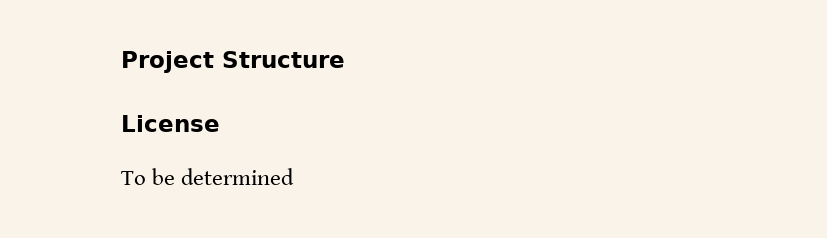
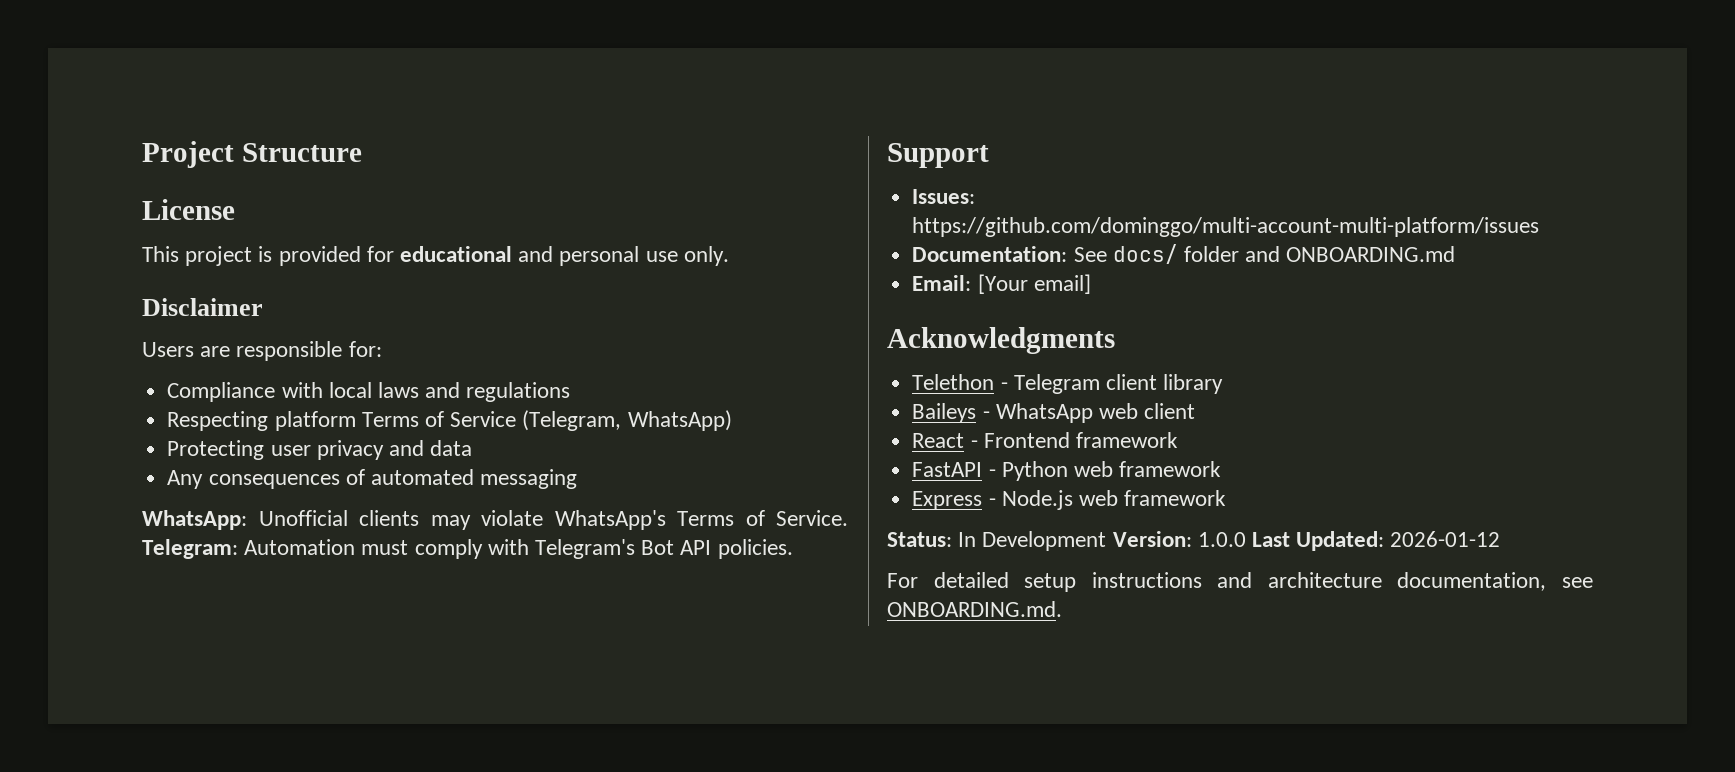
[121,168,295,185] To be determined -> [142,246,729,266] [142,298,263,316] [142,341,382,361] [167,382,571,402] [167,410,732,431] [167,440,473,460] [167,469,578,489] [142,510,848,530] [142,539,793,559] [887,143,989,168] [912,189,976,204] [912,217,1540,237] [912,244,1456,264] [912,274,1091,294] [887,327,1115,354] [912,374,1224,394] [912,403,1196,423] [912,432,1178,448] [912,461,1222,481] [912,490,1227,510] [887,531,1501,551] [887,572,1593,592] [887,601,1062,617] This project is provided for educational and personal use only. // Disclaimer // Users are responsible for: // Compliance with local laws and regulations // Respecting platform Terms of Service (Telegram, WhatsApp) // Protecting user privacy and data // Any consequences of automated messaging // WhatsApp: Unofficial clients may violate WhatsApp's Terms of Service. Telegram: Automation must comply with Telegram's Bot API policies. // Support // Issues: https://github.com/dominggo/multi-account-multi-platform/issues // Documentation: See docs/ folder and ONBOARDING.md // Email: [Your email] // Acknowledgments // Telethon - Telegram client library // Baileys - WhatsApp web client // React - Frontend framework // FastAPI - Python web framework // Express - Node.js web framework // Status: In Development Version: 1.0.0 Last Updated: 2026-01-12 // For detailed setup instructions and architecture documentation, see ONBOARDING.md.

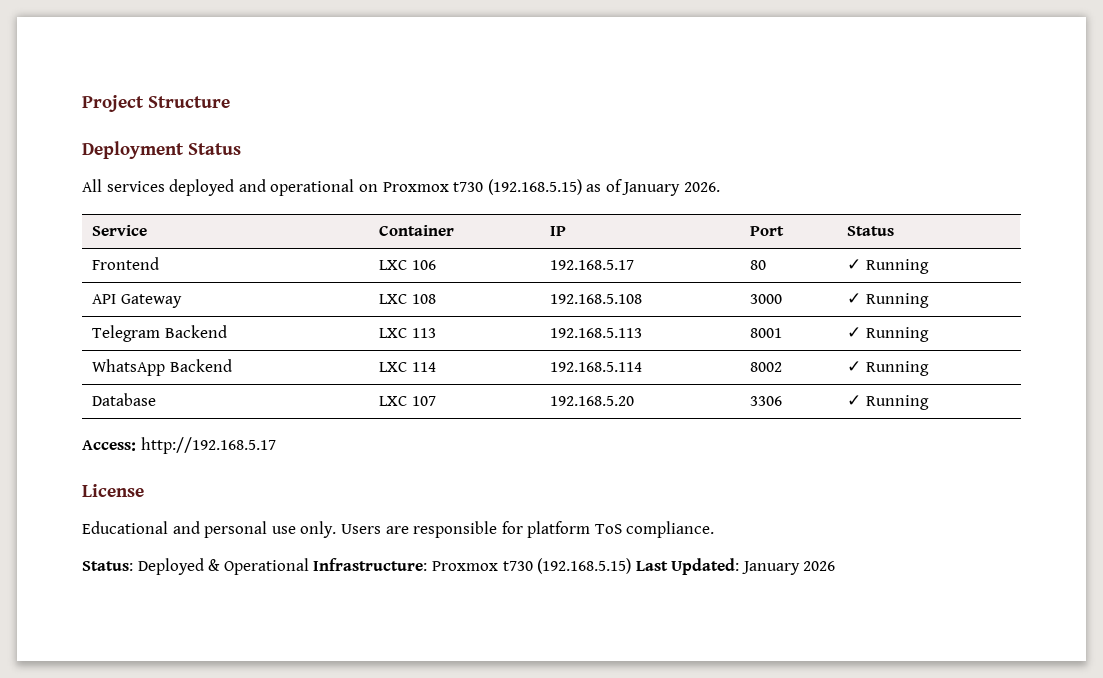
[142,199,235,220] [142,246,513,266] License // This project is provided for educational -> [82,141,241,159] [82,179,721,196] [92,225,148,236] [379,225,455,236] [550,226,567,236] [750,226,785,236] [847,226,895,236] [92,257,160,270] [379,260,436,270] [550,260,635,270] [750,260,767,270] [847,259,929,274] [92,294,182,308] [379,294,436,304] [550,294,643,304] [750,294,783,304] [847,293,929,308] [92,325,227,342] [379,328,436,338] [550,328,643,338] [750,328,783,338] [847,327,929,342] [92,359,232,376] [379,362,436,372] [550,362,643,372] [750,362,783,372] [847,361,929,376] [92,393,157,406] [379,396,436,406] [550,396,635,406] [750,396,783,406] [847,395,929,410] [82,437,276,454] [82,484,144,497] [82,521,168,534] Deployment Status // All services deployed and operational on Proxmox t730 (192.168.5.15) as of January 2026. // Service | Container | IP | Port | Status // Frontend | LXC 106 | 192.168.5.17 | 80 | ✓ Running // API Gateway | LXC 108 | 192.168.5.108 | 3000 | ✓ Running // Telegram Backend | LXC 113 | 192.168.5.113 | 8001 | ✓ Running // WhatsApp Backend | LXC 114 | 192.168.5.114 | 8002 | ✓ Running // Database | LXC 107 | 192.168.5.20 | 3306 | ✓ Running // Access: http://192.168.5.17 // License // Educational
[142,298,263,316] // Disclaimer // -> (337, 529) none
[348,341,382,357] [167,382,571,402] [167,410,732,431] [167,440,473,460] [167,469,578,489] [142,510,848,530] [142,539,793,559] [887,143,989,168] [912,189,976,204] [912,217,1540,237] [912,244,1456,264] [912,274,1091,294] [887,327,1115,354] [912,374,1224,394] [912,403,1196,423] [912,432,1178,448] [912,461,1222,481] [912,490,1227,510] [887,531,1501,551] [887,572,1593,592] [887,601,1062,617] for: // Compliance with local laws and regulations // Respecting platform Terms of Service (Telegram, WhatsApp) // Protecting user privacy and data // Any consequences of automated messaging // WhatsApp: Unofficial clients may violate WhatsApp's Terms of Service. Telegram: Automation must comply with Telegram's Bot API policies. // Support // Issues: https://github.com/dominggo/multi-account-multi-platform/issues // Documentation: See docs/ folder and ONBOARDING.md // Email: [Your email] // Acknowledgments // Telethon - Telegram client library // Baileys - WhatsApp web client // React - Frontend framework // FastAPI - Python web framework // Express - Node.js web framework // Status: In Development Version: 1.0.0 Last Updated: 2026-01-12 // For detailed setup instructions and architecture documentation, see ONBOARDING.md. -> [501,521,715,538] [82,558,836,575] for platform ToS compliance. // Status: Deployed & Operational Infrastructure: Proxmox t730 (192.168.5.15) Last Updated: January 2026

